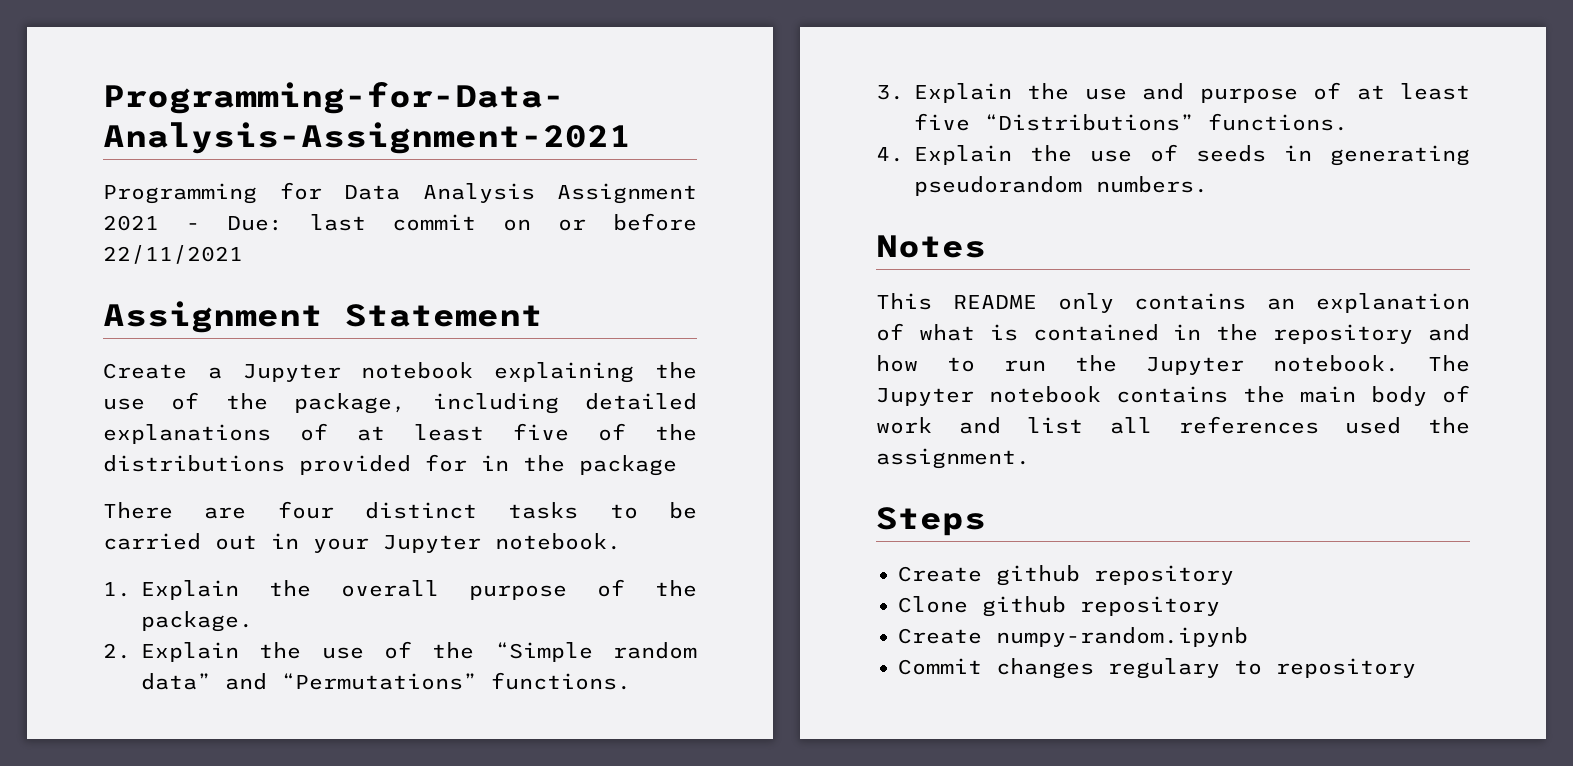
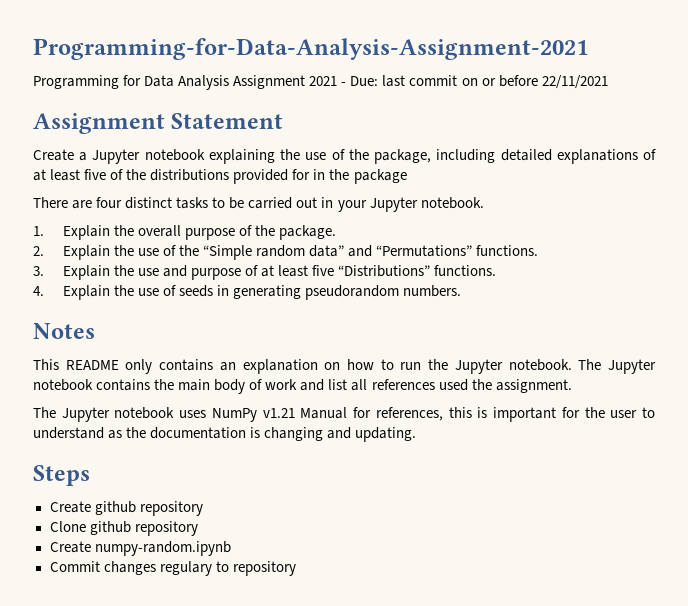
[876,323,1470,344] of what is contained in the repository and -> [324,362,341,370] on
(1030, 458) none -> [33,407,656,422] [33,427,417,442] // The Jupyter notebook uses NumPy v1.21 Manual for references, this is important for the user to understand as the documentation is changing and updating.

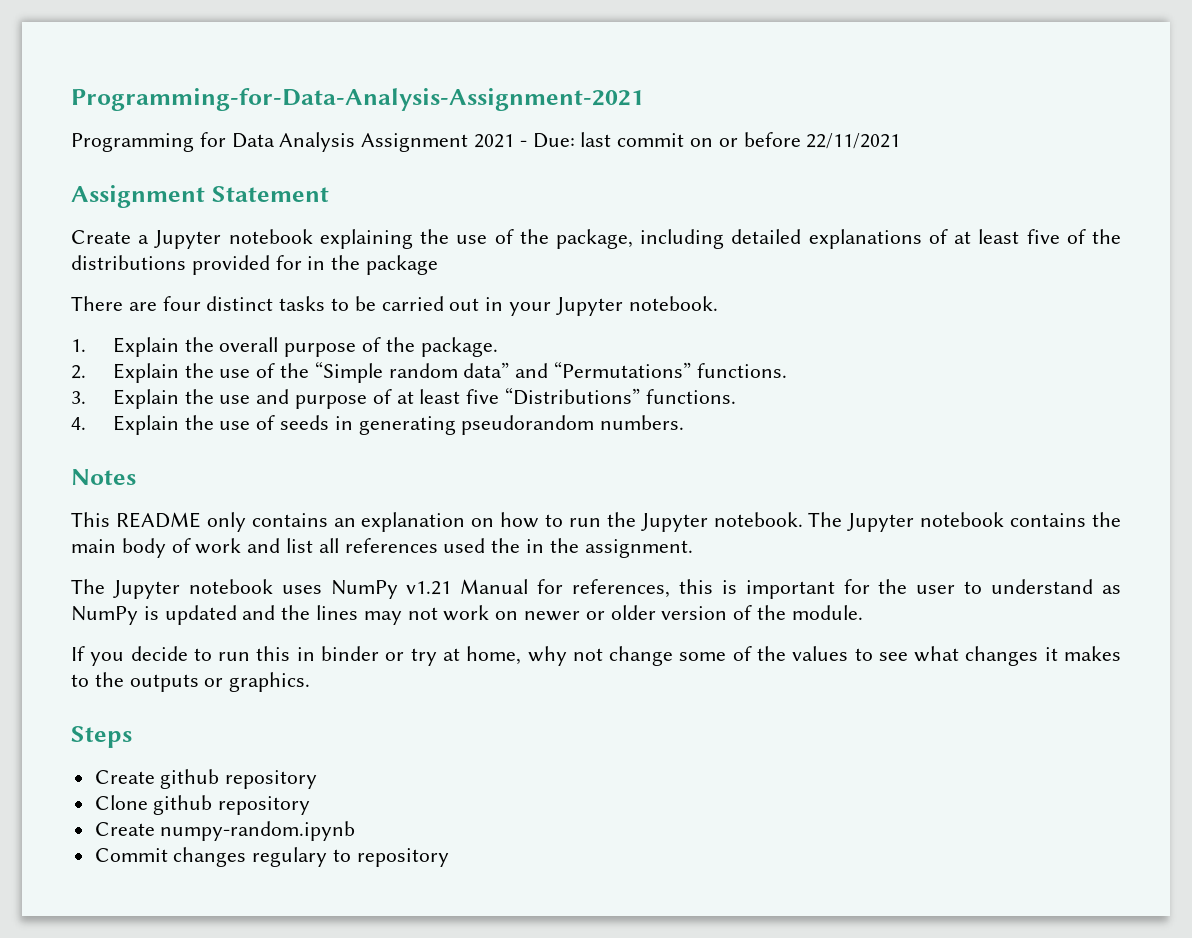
(492, 384) none -> [526,538,579,553] in the
[126,427,417,442] the documentation is changing and updating. -> [71,605,863,625] [71,646,1121,666] [71,672,311,692] NumPy is updated and the lines may not work on newer or older version of the module. // If you decide to run this in binder or try at home, why not change some of the values to see what changes it makes to the outputs or graphics.

